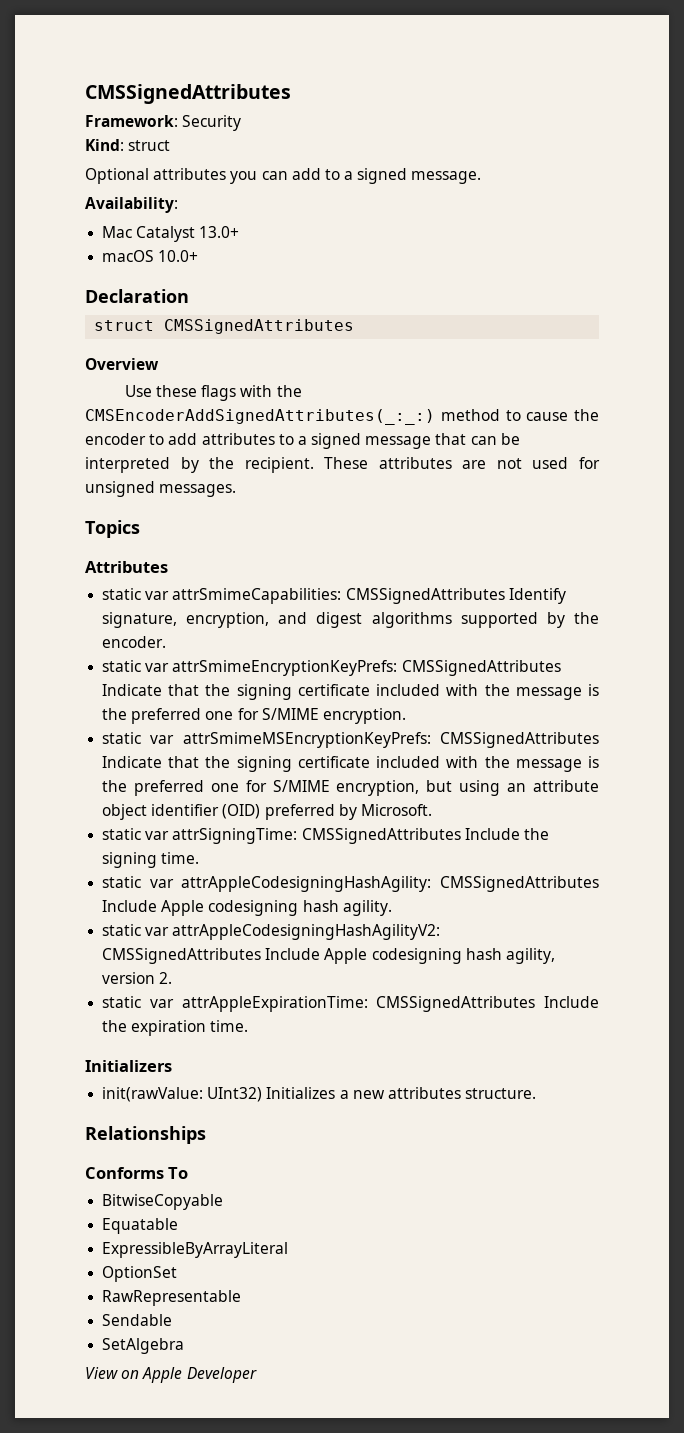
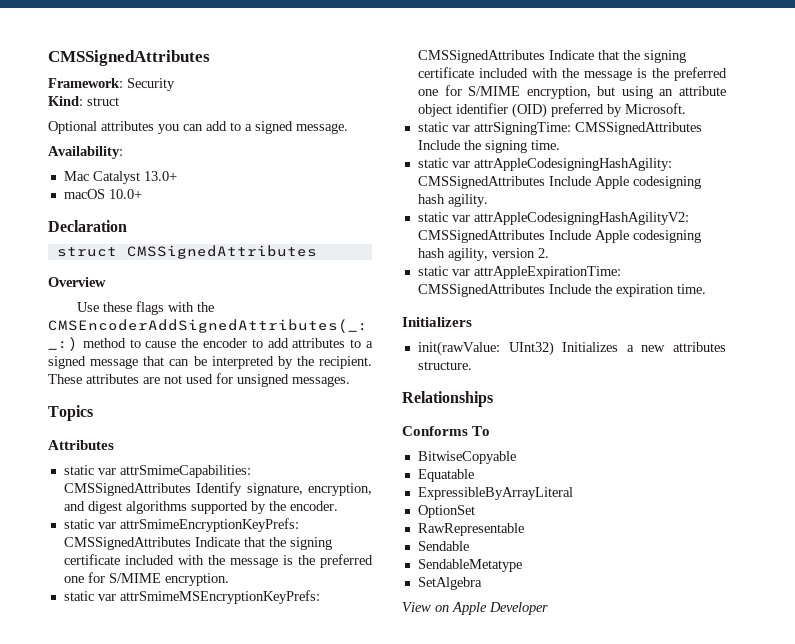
(173, 1320) none -> [417,559,522,572] // SendableMetatype

